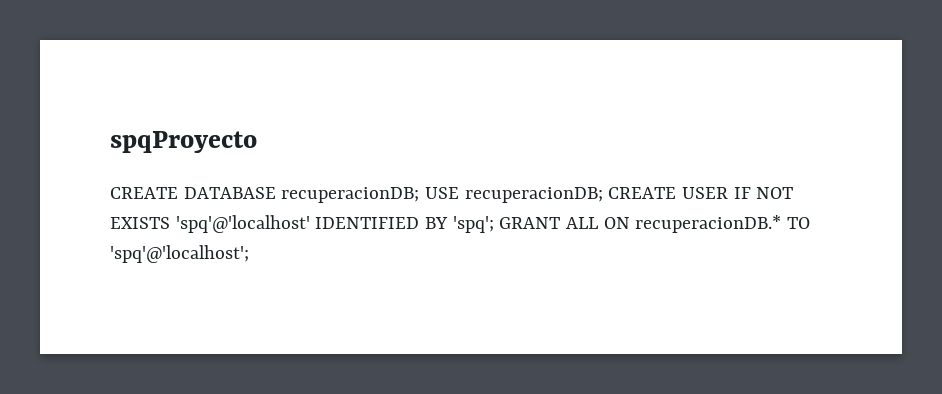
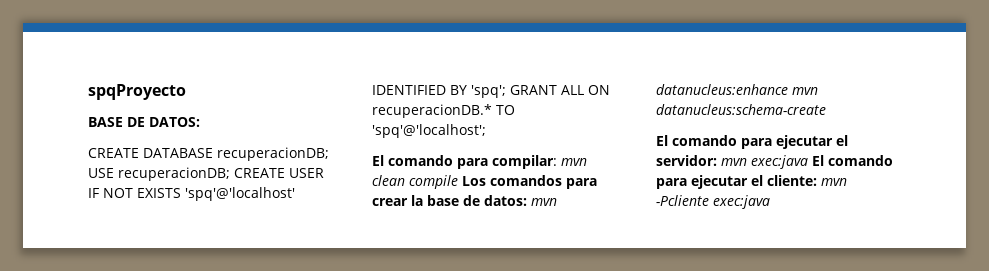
(257, 142) none -> [88,117,200,127] // BASE DE DATOS:
(249, 254) none -> [372,155,587,169] [372,175,597,189] [372,195,557,206] [656,84,818,95] [656,104,826,115] [656,135,848,149] [656,155,893,169] [656,175,847,189] [656,195,770,209] // El comando para compilar: mvn clean compile Los comandos para crear la base de datos: mvn datanucleus:enhance mvn datanucleus:schema-create // El comando para ejecutar el servidor: mvn exec:java El comando para ejecutar el cliente: mvn -Pcliente exec:java

